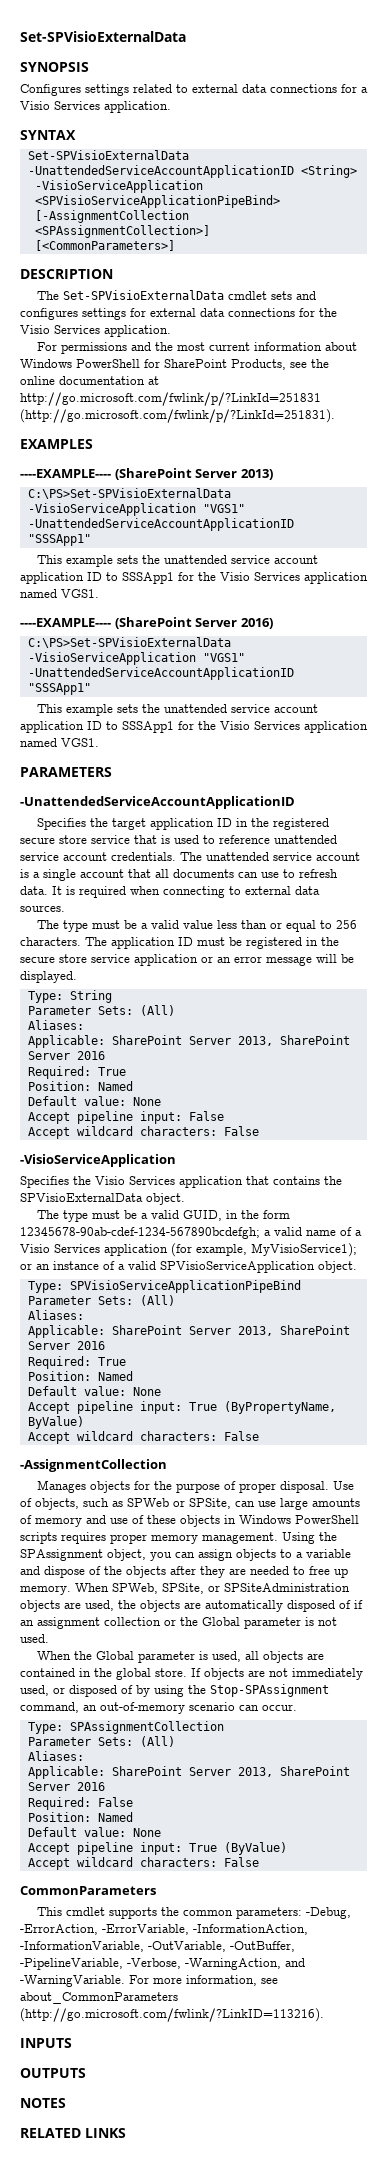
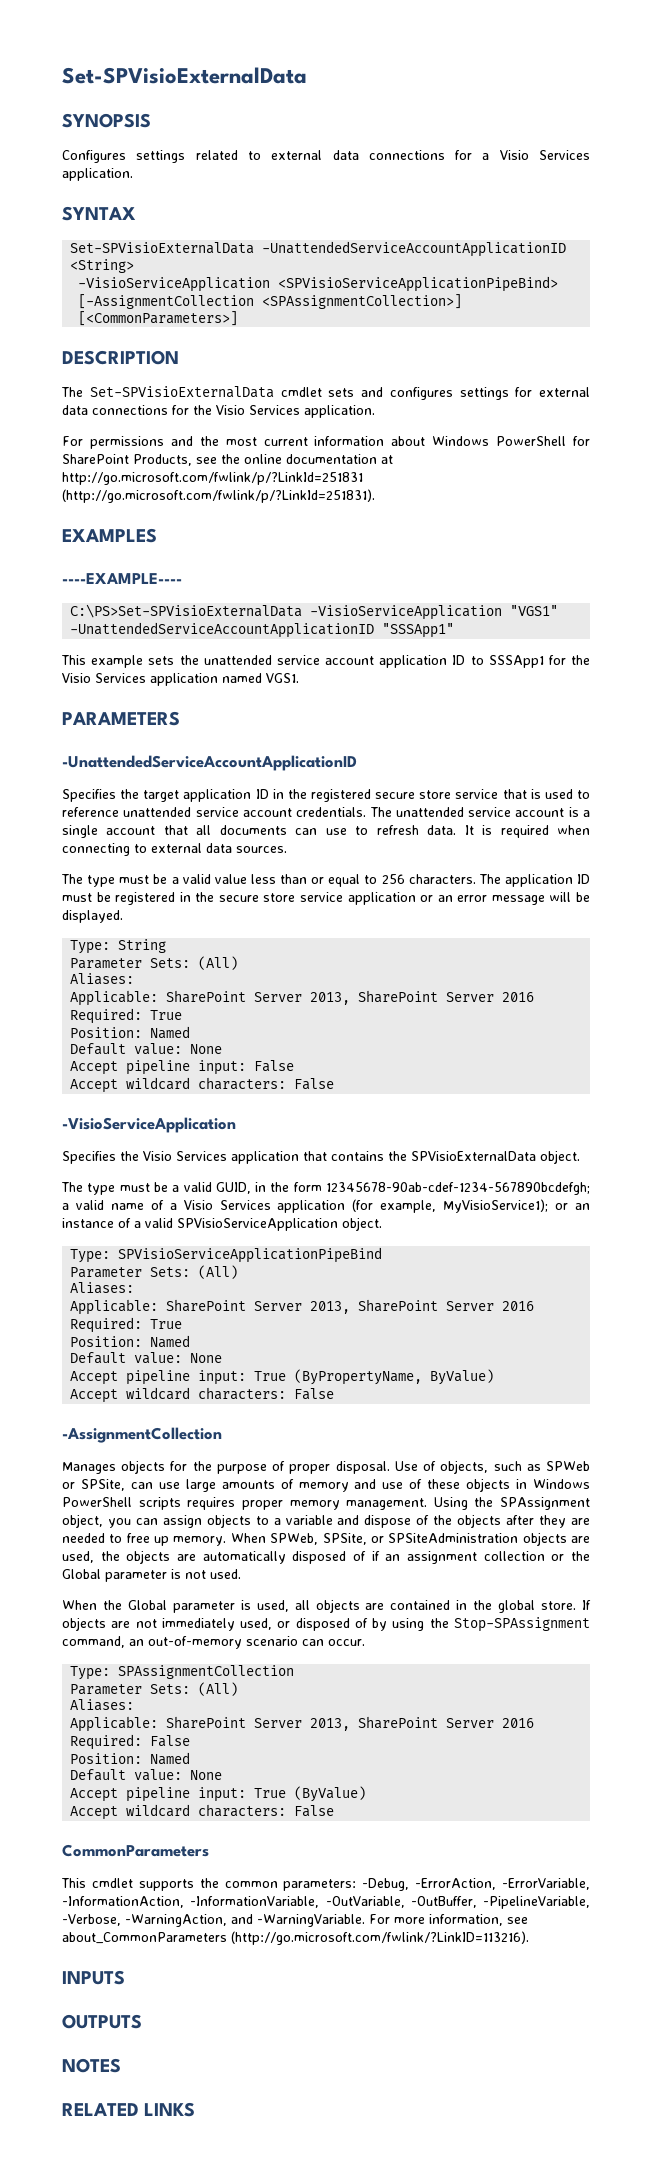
[114,468,273,480] [27,488,231,499] [27,503,245,516] [27,518,294,531] [27,534,91,546] [36,555,318,567] [20,572,368,584] [20,589,99,598] [20,617,273,629] (SharePoint Server 2013) // C:\PS>Set-SPVisioExternalData -VisioServiceApplication "VGS1" -UnattendedServiceAccountApplicationID "SSSApp1" // This example sets the unattended service account application ID to SSSApp1 for the Visio Services application named VGS1. // ----EXAMPLE---- (SharePoint Server 2016) -> (182, 578) none

